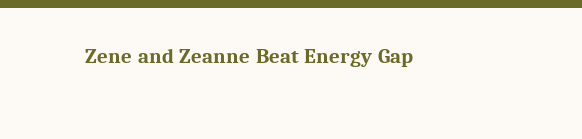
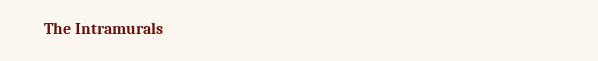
[85,48,413,67] Zene and Zeanne Beat Energy Gap -> [44,22,164,34] The Intramurals

